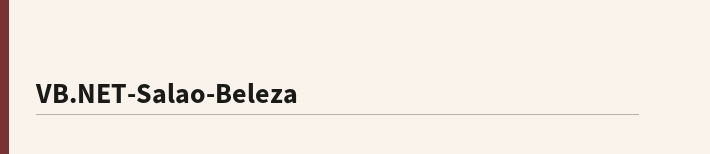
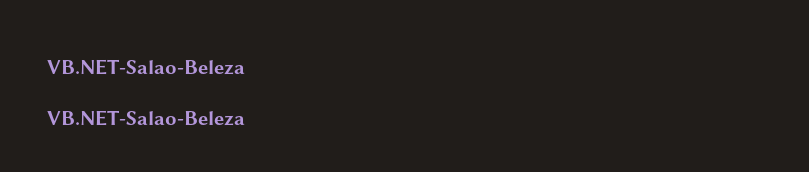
[35,83,298,104] VB.NET-Salao-Beleza -> [47,59,245,75] [47,110,245,126] VB.NET-Salao-Beleza // VB.NET-Salao-Beleza

